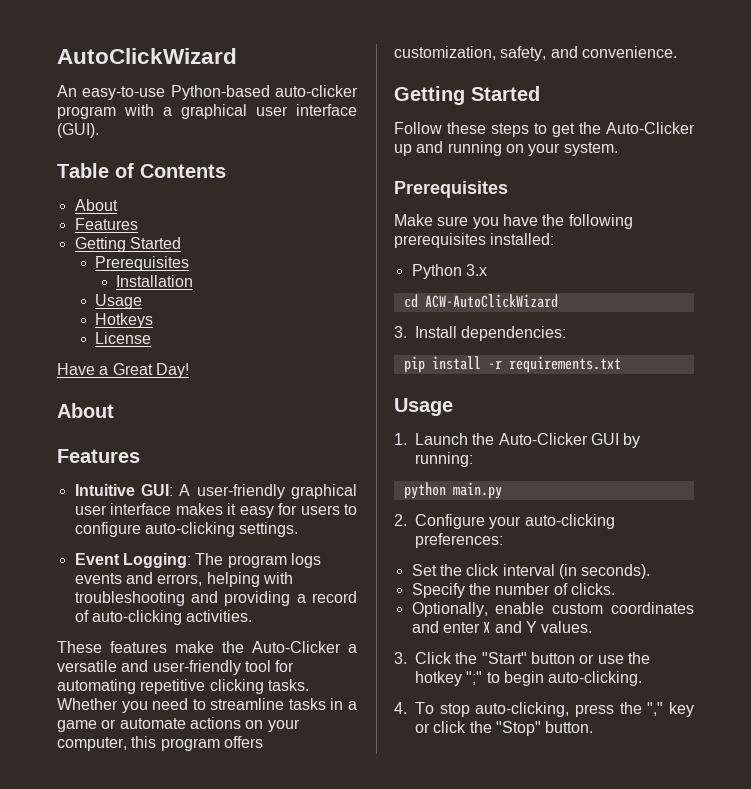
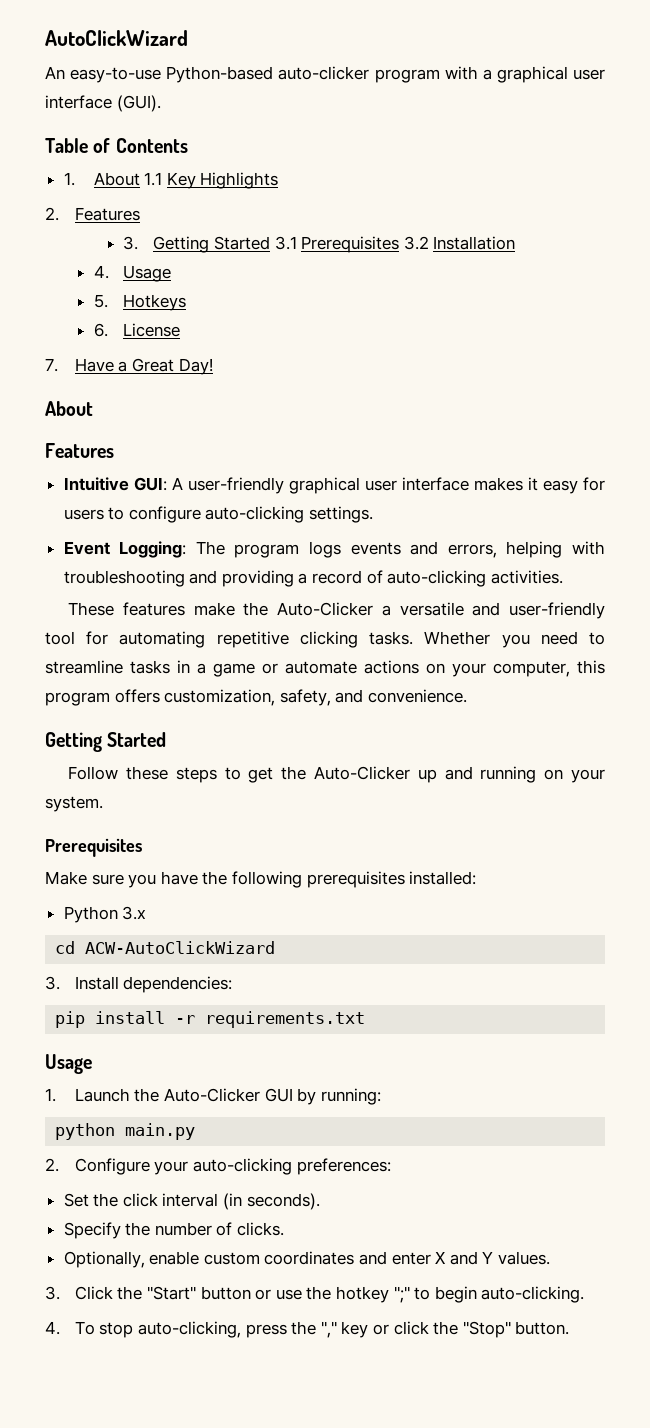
[74,199,118,211] [74,218,138,230] [74,237,181,252] [95,256,190,271] About // Features // Getting Started // Prerequisites // -> [63,172,279,189] [45,207,140,221] [123,236,429,253] 1. About 1.1 Key Highlights // 2. Features // 3. Getting Started 3.1 Prerequisites 3.2
[95,294,143,309] Usage // -> [93,265,172,282] [93,294,108,308] 4. Usage // 5.
(154, 320) none -> [93,323,108,337] 6.
(152, 338) none -> [45,358,58,372] 7.

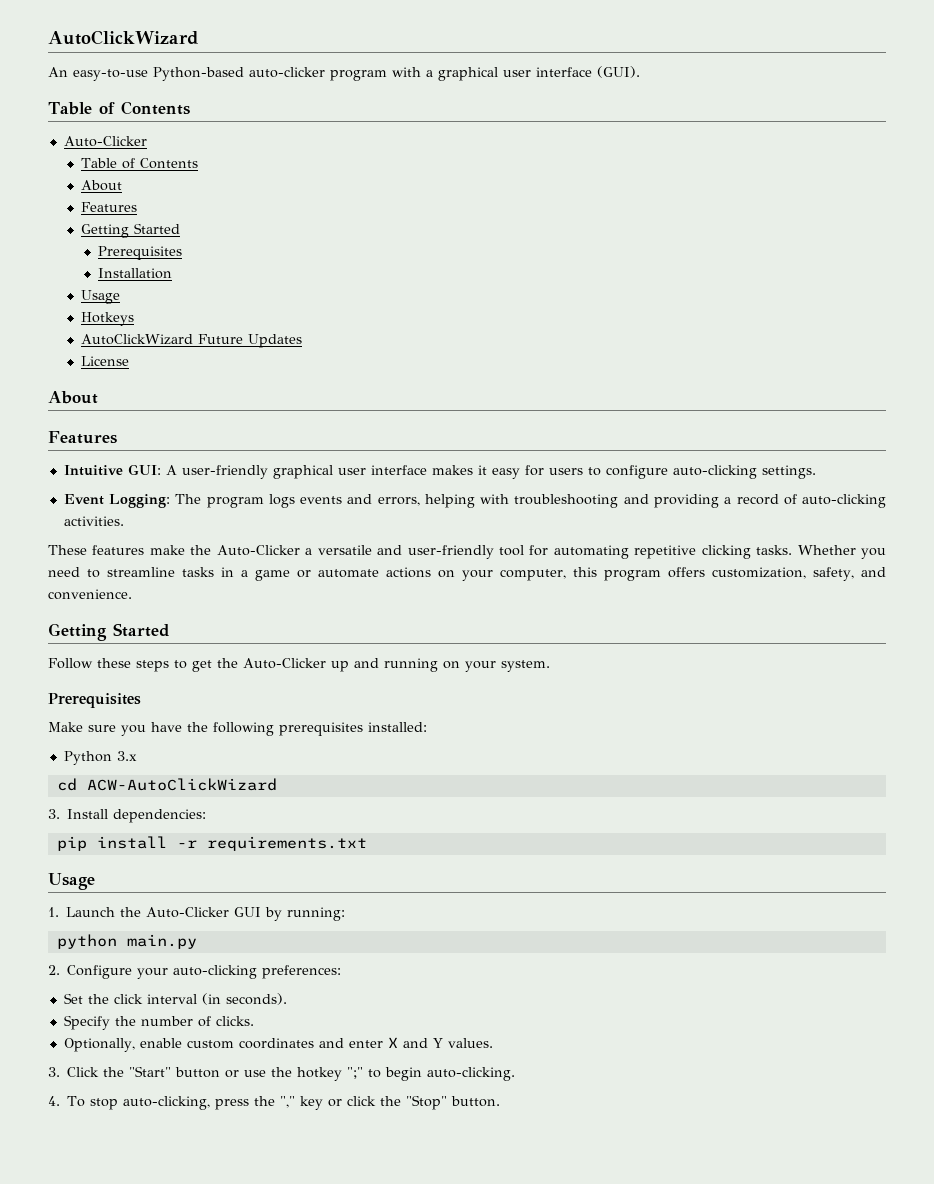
[63,172,279,189] [45,207,140,221] [123,236,429,253] 1. About 1.1 Key Highlights // 2. Features // 3. Getting Started 3.1 Prerequisites 3.2 -> [63,136,147,147] [80,158,198,169] [80,180,122,191] [80,202,137,212] [80,223,180,238] [97,246,182,260] Auto-Clicker // Table of Contents // About // Features // Getting Started // Prerequisites //
[93,265,172,282] [93,294,108,308] 4. Usage // 5. -> [80,290,120,304] Usage //
[93,323,181,337] [45,358,213,375] 6. License // 7. Have a Great Day! -> [80,334,302,348] [80,356,129,366] AutoClickWizard Future Updates // License

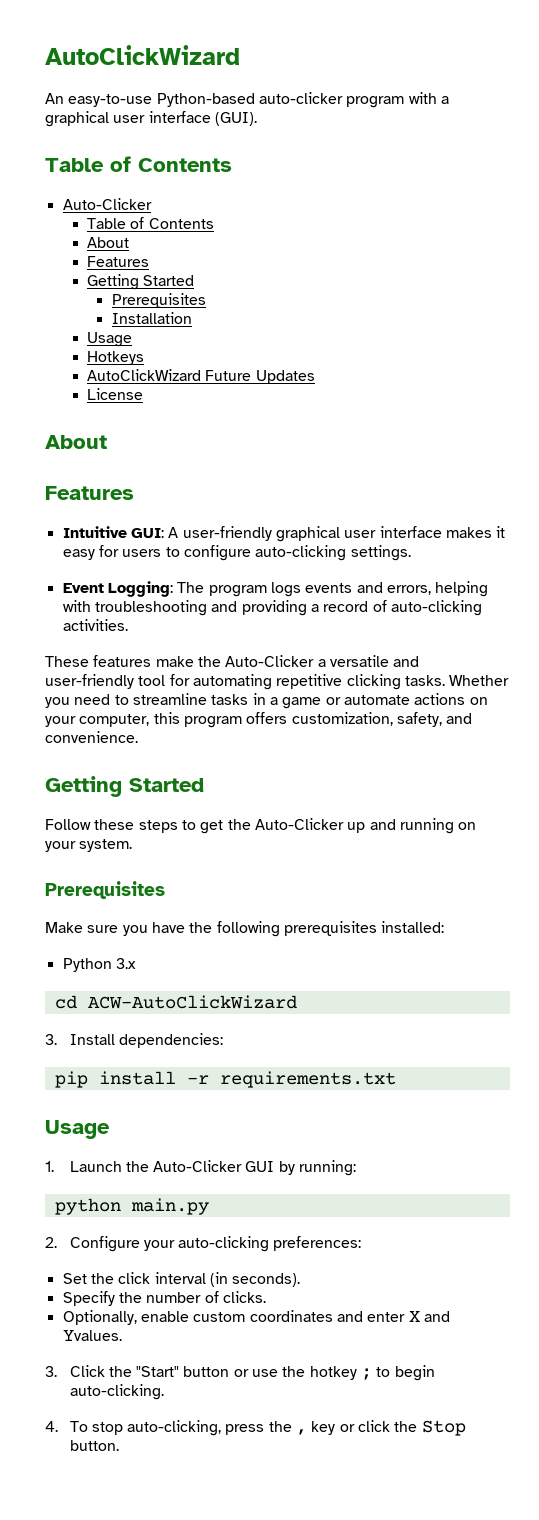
[432,1038,493,1048] Y values. -> [62,1330,122,1341] Yvalues.
[347,1067,364,1079] ";" -> [361,1368,373,1380] ;
[280,1096,296,1108] "," -> [296,1429,308,1435] ,
[406,1095,448,1110] "Stop" -> [421,1420,466,1436] Stop

